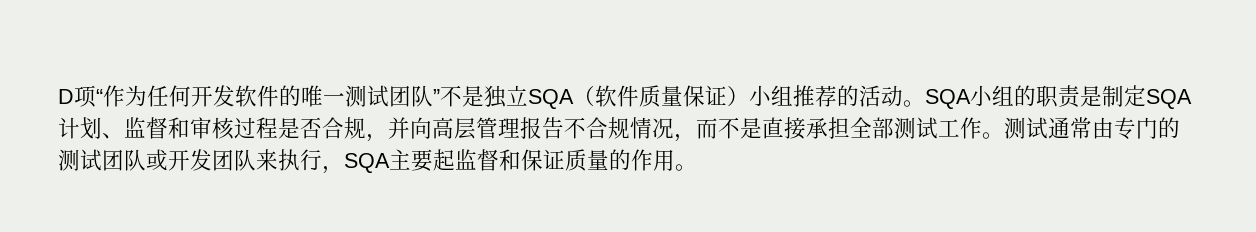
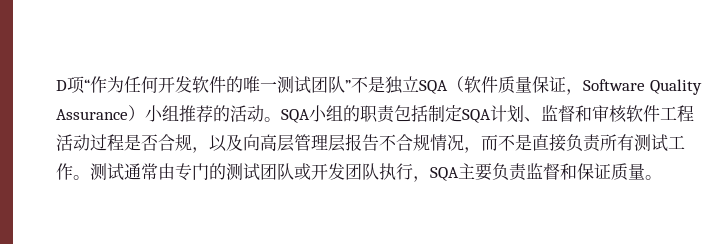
(727, 95) none -> [566,79,702,95] [56,109,128,120] ，Software Quality Assurance
[1080,85,1102,107] 是 -> [394,105,428,122] 包括
(234, 128) none -> [626,105,694,122] [56,134,90,151] 软件工程活动
[388,117,410,139] 并 -> [209,134,243,152] 以及
(520, 128) none -> [328,134,345,152] 层
[806,117,894,139] 承担全部 -> [566,134,634,152] 负责所有
[256,149,278,171] 来 -> (379, 171) none
[433,149,455,171] 起 -> [492,163,527,181] 负责
[609,149,675,171] 的作用 -> (645, 171) none

